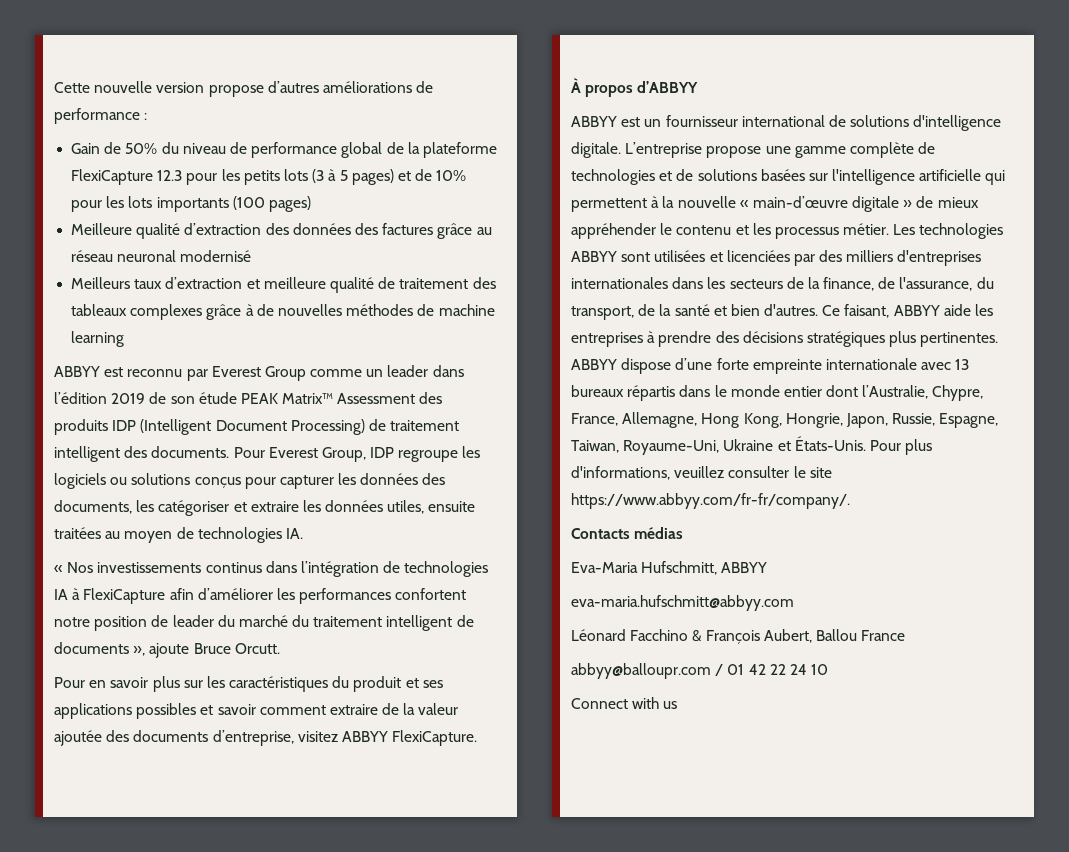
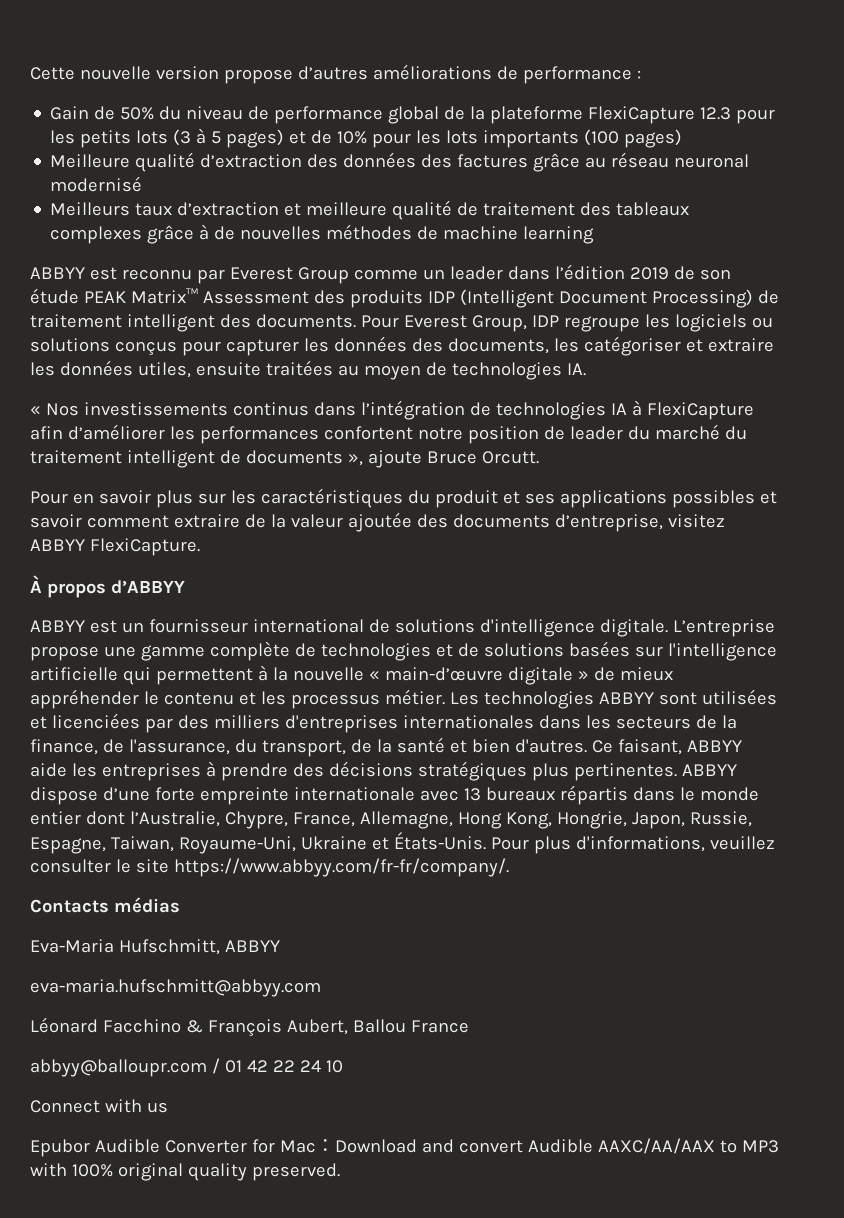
(678, 705) none -> [30,1138,779,1157] [30,1163,340,1181] // Epubor Audible Converter for Mac：Download and convert Audible AAXC/AA/AAX to MP3 with 100% original quality preserved.

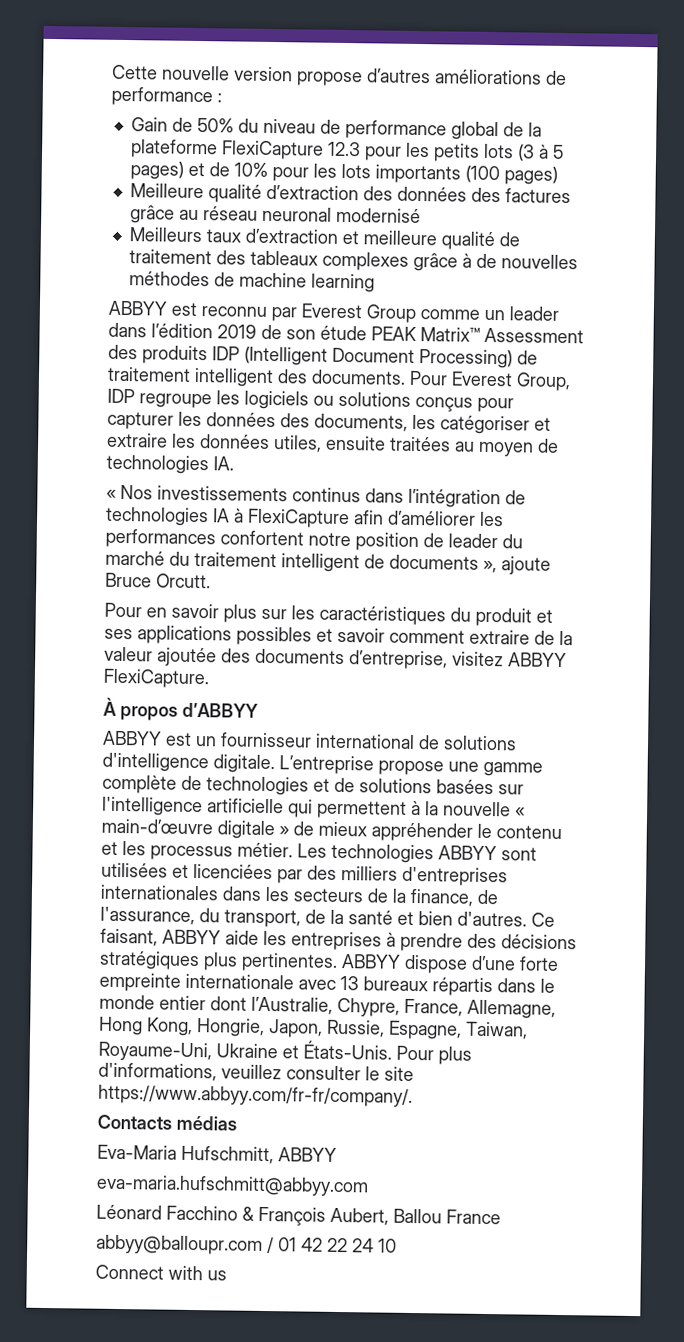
[30,1138,779,1157] [30,1163,340,1181] // Epubor Audible Converter for Mac：Download and convert Audible AAXC/AA/AAX to MP3 with 100% original quality preserved. -> (227, 1275) none

